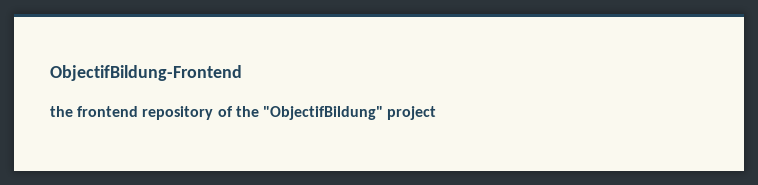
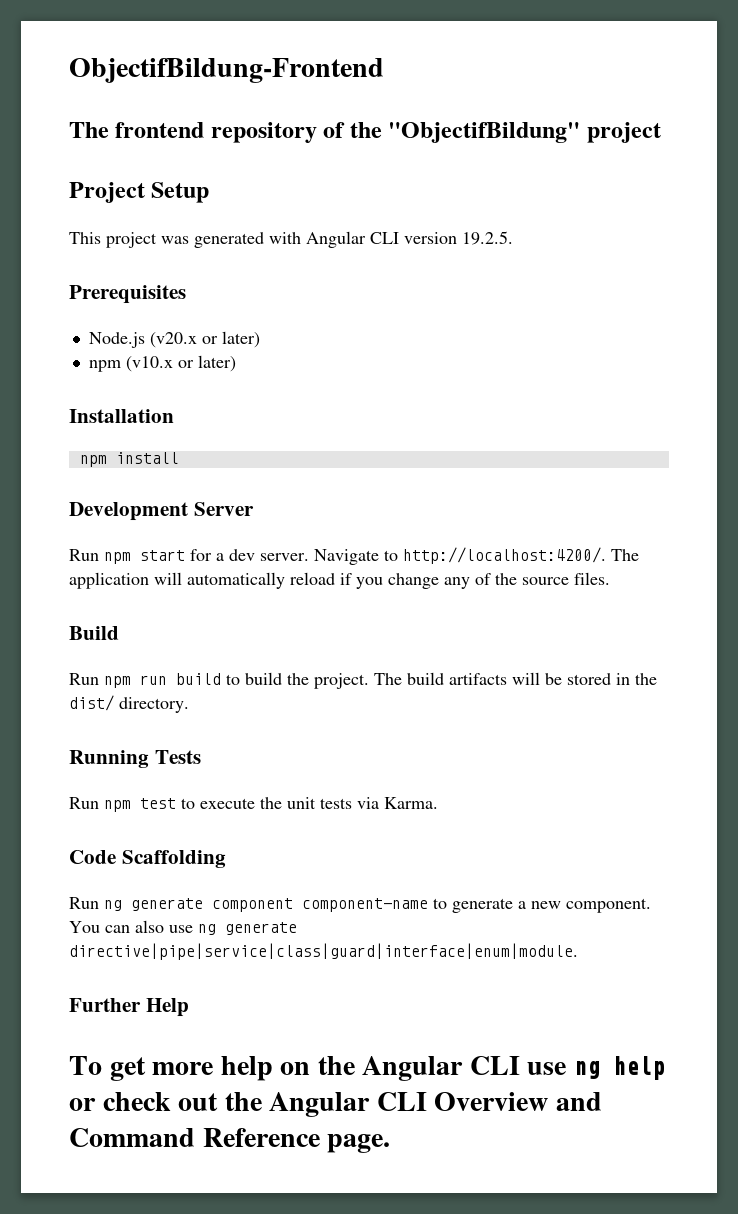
[50,106,73,117] the -> [69,122,109,138] The
(437, 113) none -> [69,182,210,203] [69,231,513,248] [69,285,186,304] [88,331,260,348] [88,355,236,372] [69,409,174,423] [79,452,179,467] [69,502,254,521] [69,547,639,565] [69,572,610,589] [69,626,119,640] [69,672,657,689] [69,695,189,713] [69,750,201,768] [69,797,438,812] [69,850,226,868] [69,897,651,913] [69,920,297,935] [69,943,578,960] [69,998,189,1017] [69,1056,666,1081] [69,1092,602,1117] [69,1128,391,1153] // Project Setup // This project was generated with Angular CLI version 19.2.5. // Prerequisites // Node.js (v20.x or later) // npm (v10.x or later) // Installation // npm install // Development Server // Run npm start for a dev server. Navigate to http://localhost:4200/. The application will automatically reload if you change any of the source files. // Build // Run npm run build to build the project. The build artifacts will be stored in the dist/ directory. // Running Tests // Run npm test to execute the unit tests via Karma. // Code Scaffolding // Run ng generate component component-name to generate a new component. You can also use ng generate directive|pipe|service|class|guard|interface|enum|module. // Further Help // To get more help on the Angular CLI use ng help or check out the Angular CLI Overview and Command Reference page.

